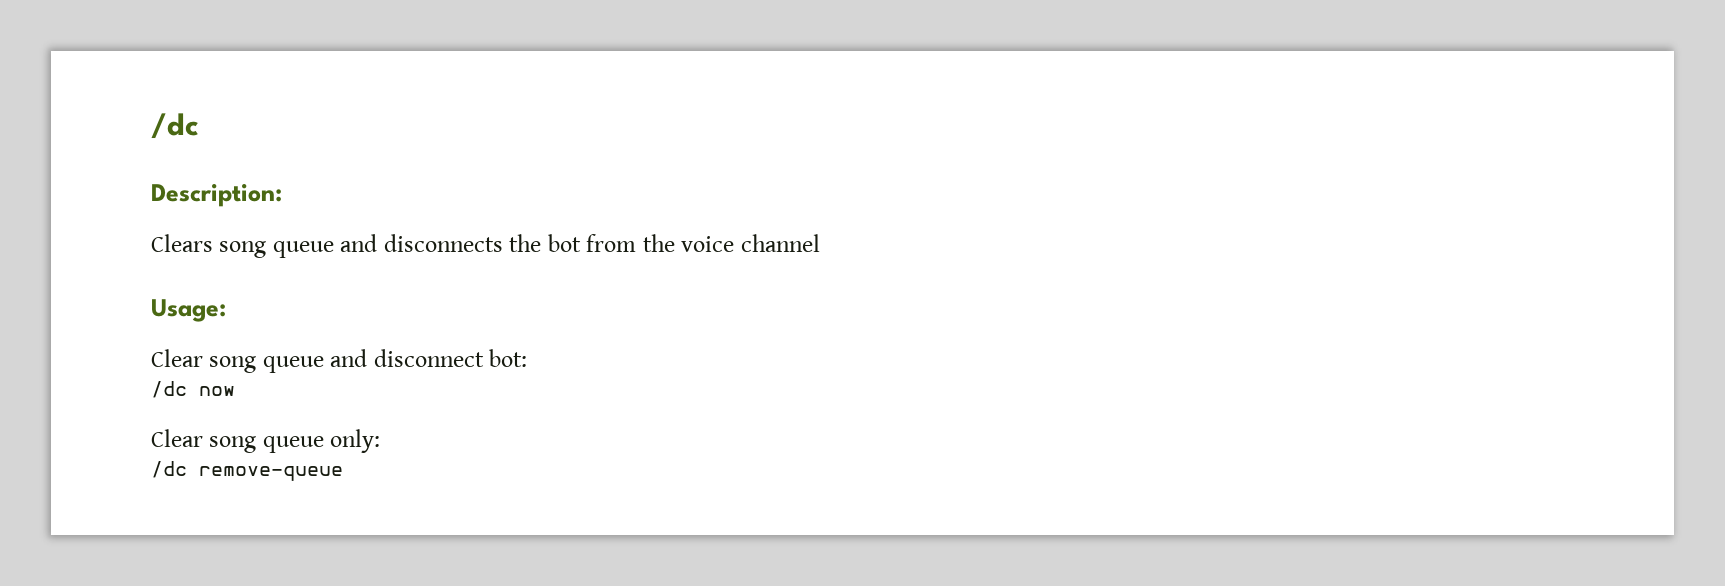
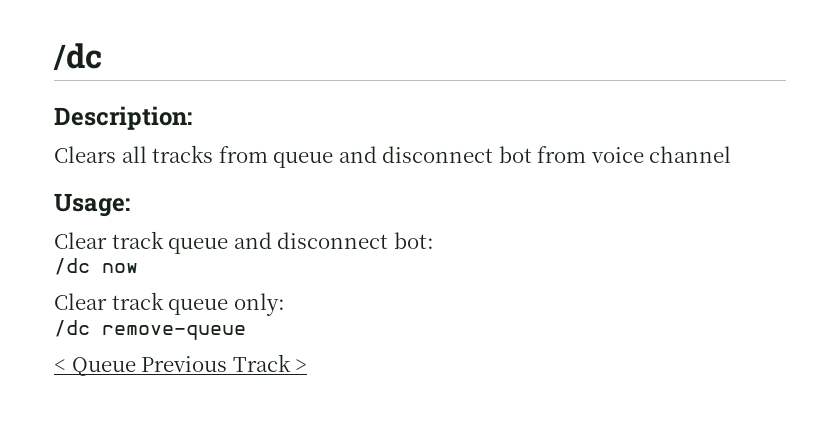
[219,234,542,258] song queue and disconnects the -> [121,145,494,168] all tracks from queue and disconnect
[642,234,675,252] the -> (587, 154) none
[209,356,257,373] song -> [111,231,164,249] track
[209,436,257,453] song -> [111,292,164,310] track
(343, 473) none -> [54,354,308,376] // < Queue Previous Track >

